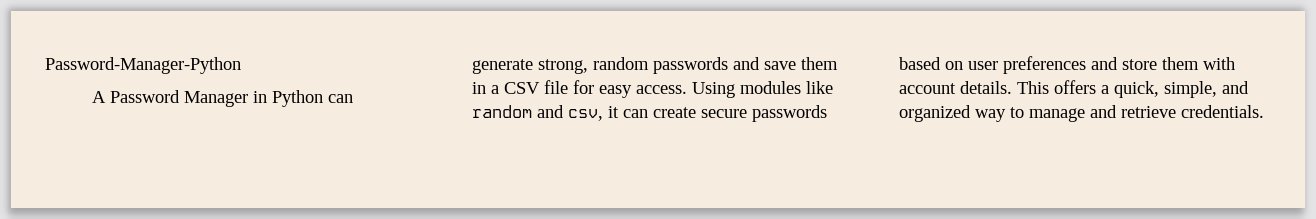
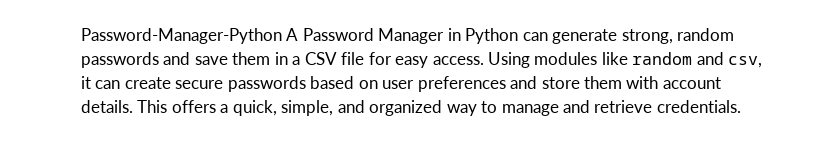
(241, 65) // -> (282, 36) none

